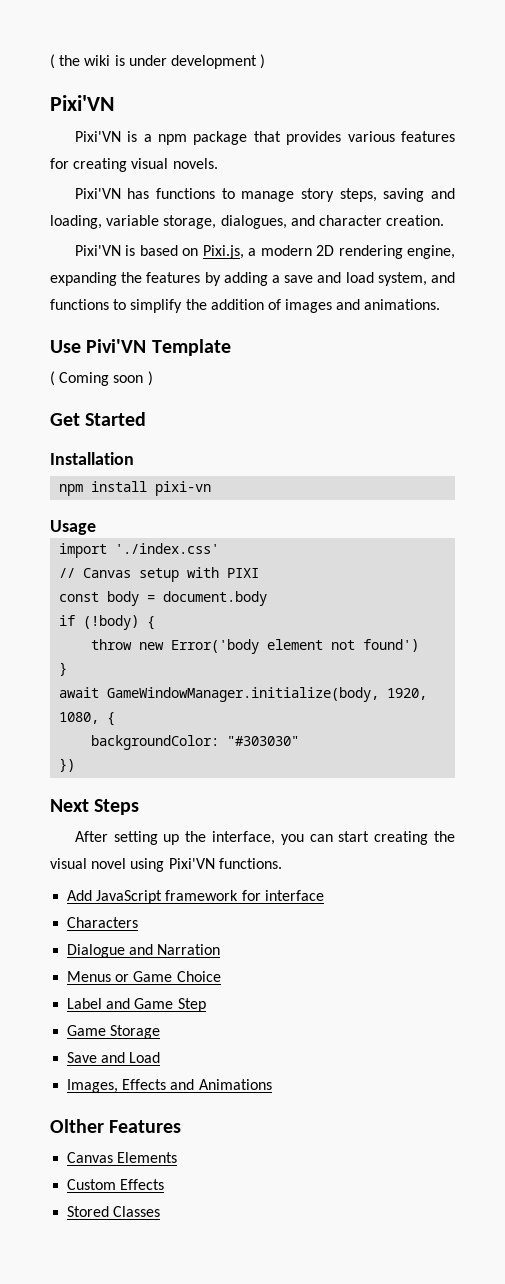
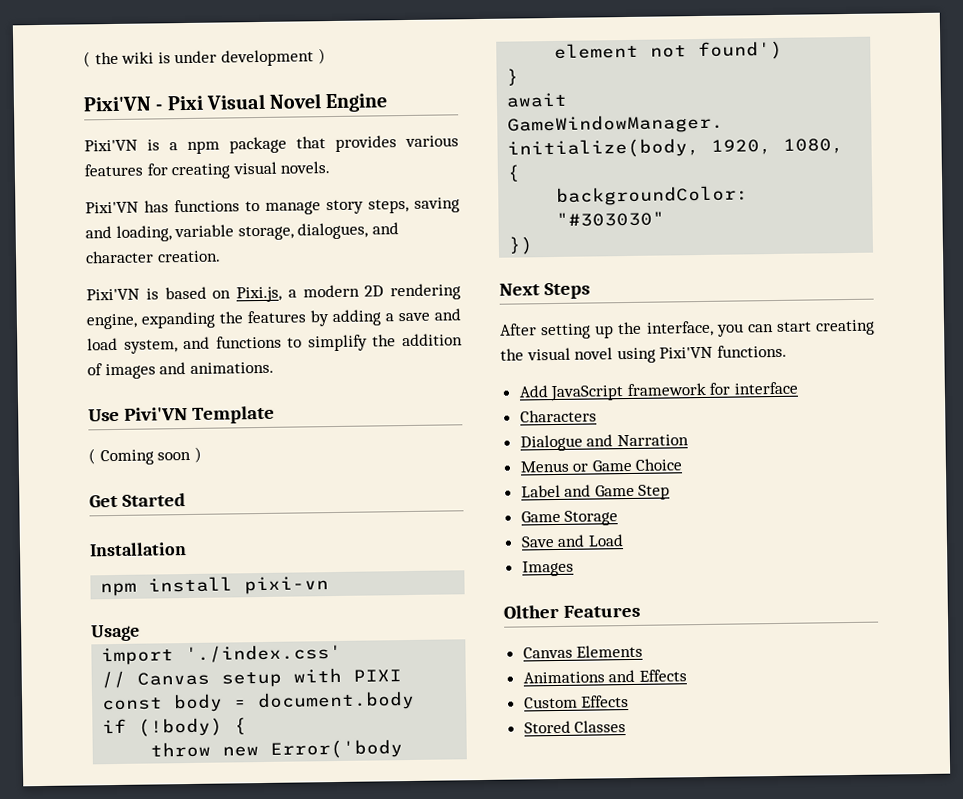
(114, 103) none -> [155,93,389,113] - Pixi Visual Novel Engine
[67,1079,272,1093] Images, Effects and Animations -> [521,560,574,577] Images
(178, 1157) none -> [522,669,687,684] // Animations and Effects

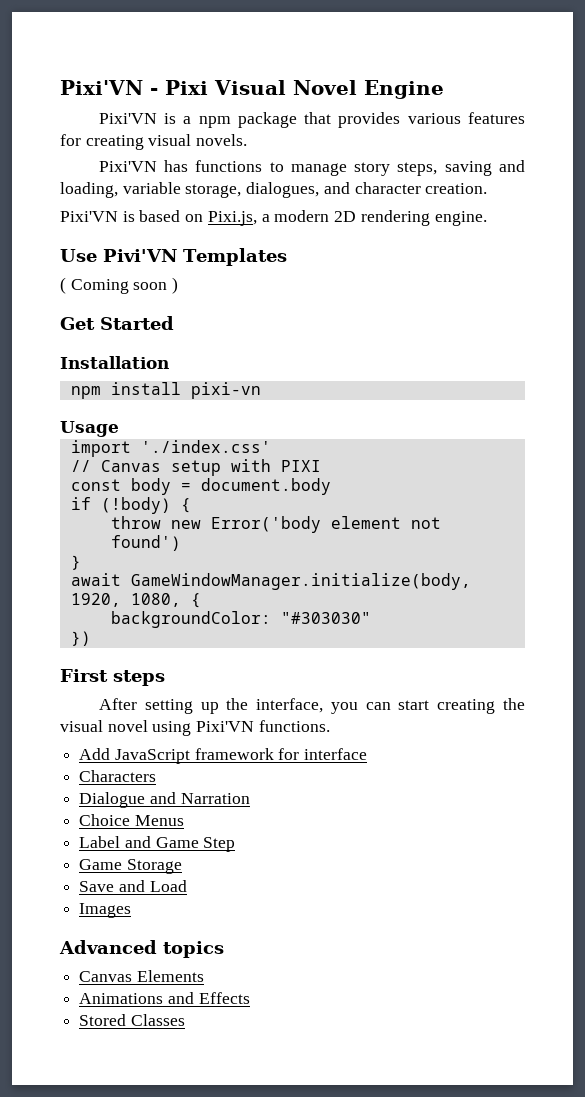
[83,48,326,68] ( the wiki is under development ) // -> (60, 87) none
[86,308,461,330] [87,333,463,354] [87,361,274,380] engine, expanding the features by adding a save and load system, and functions to simplify the addition of images and animations. -> [434,211,487,226] engine.
[191,405,275,424] Template -> [183,248,287,266] Templates
[499,282,590,300] Next Steps -> [60,669,165,686] First steps
(689, 440) none -> [79,814,131,826] Choice
[572,458,683,472] or Game Choice -> (184, 820) none
[503,604,640,619] Olther Features -> [59,940,224,958] Advanced topics
[523,695,630,709] // Custom Effects -> (250, 998) none

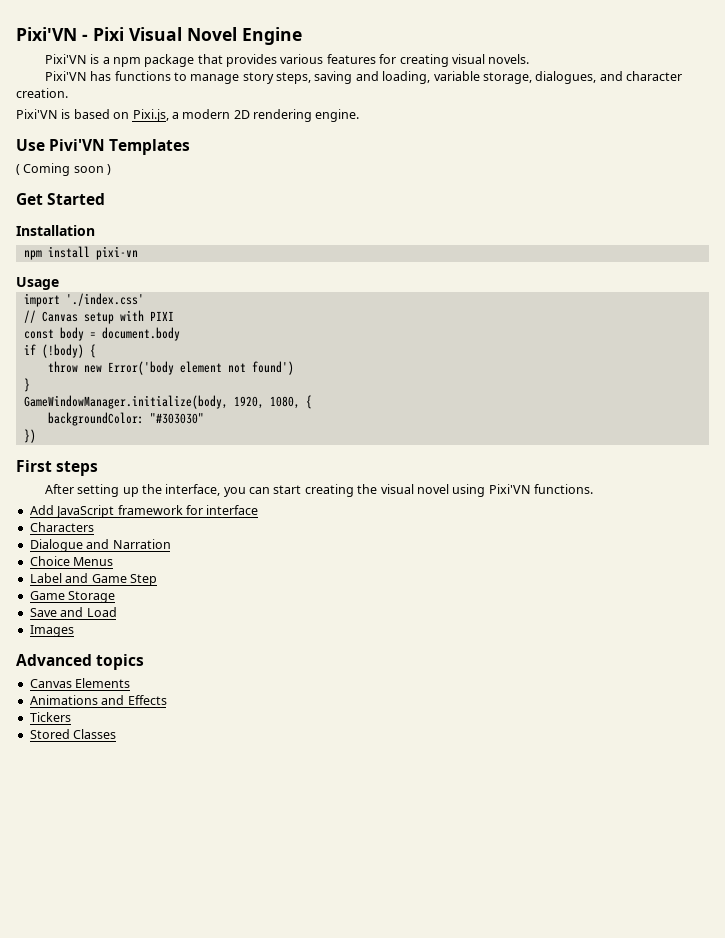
[70,573,121,586] await -> (30, 385) none
(250, 998) none -> [29,712,71,722] // Tickers

